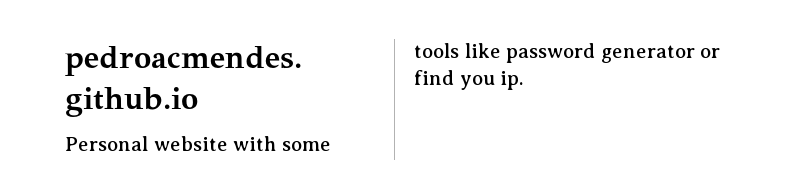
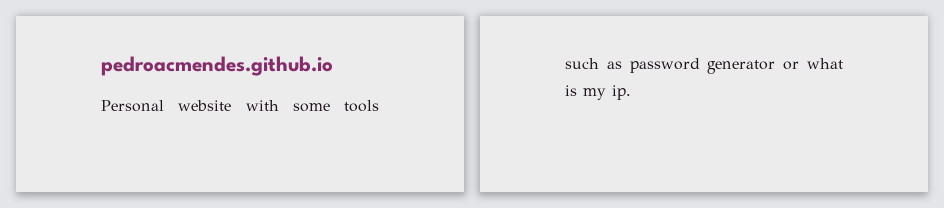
[464,43,501,58] like -> [565,58,622,69] such as
[414,70,495,90] find you -> [807,58,843,69] [565,85,606,100] what is my

